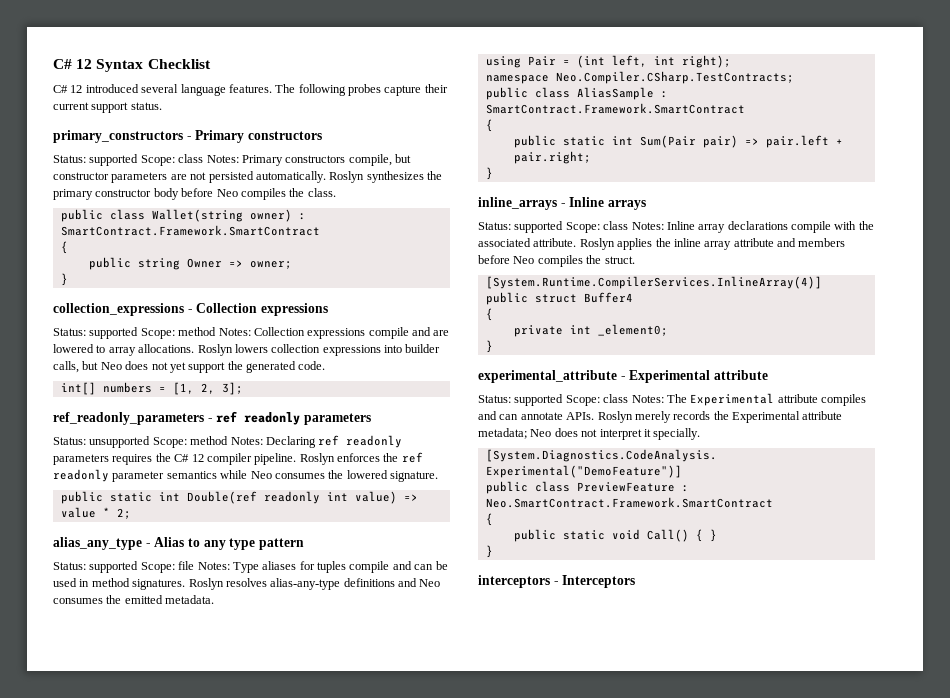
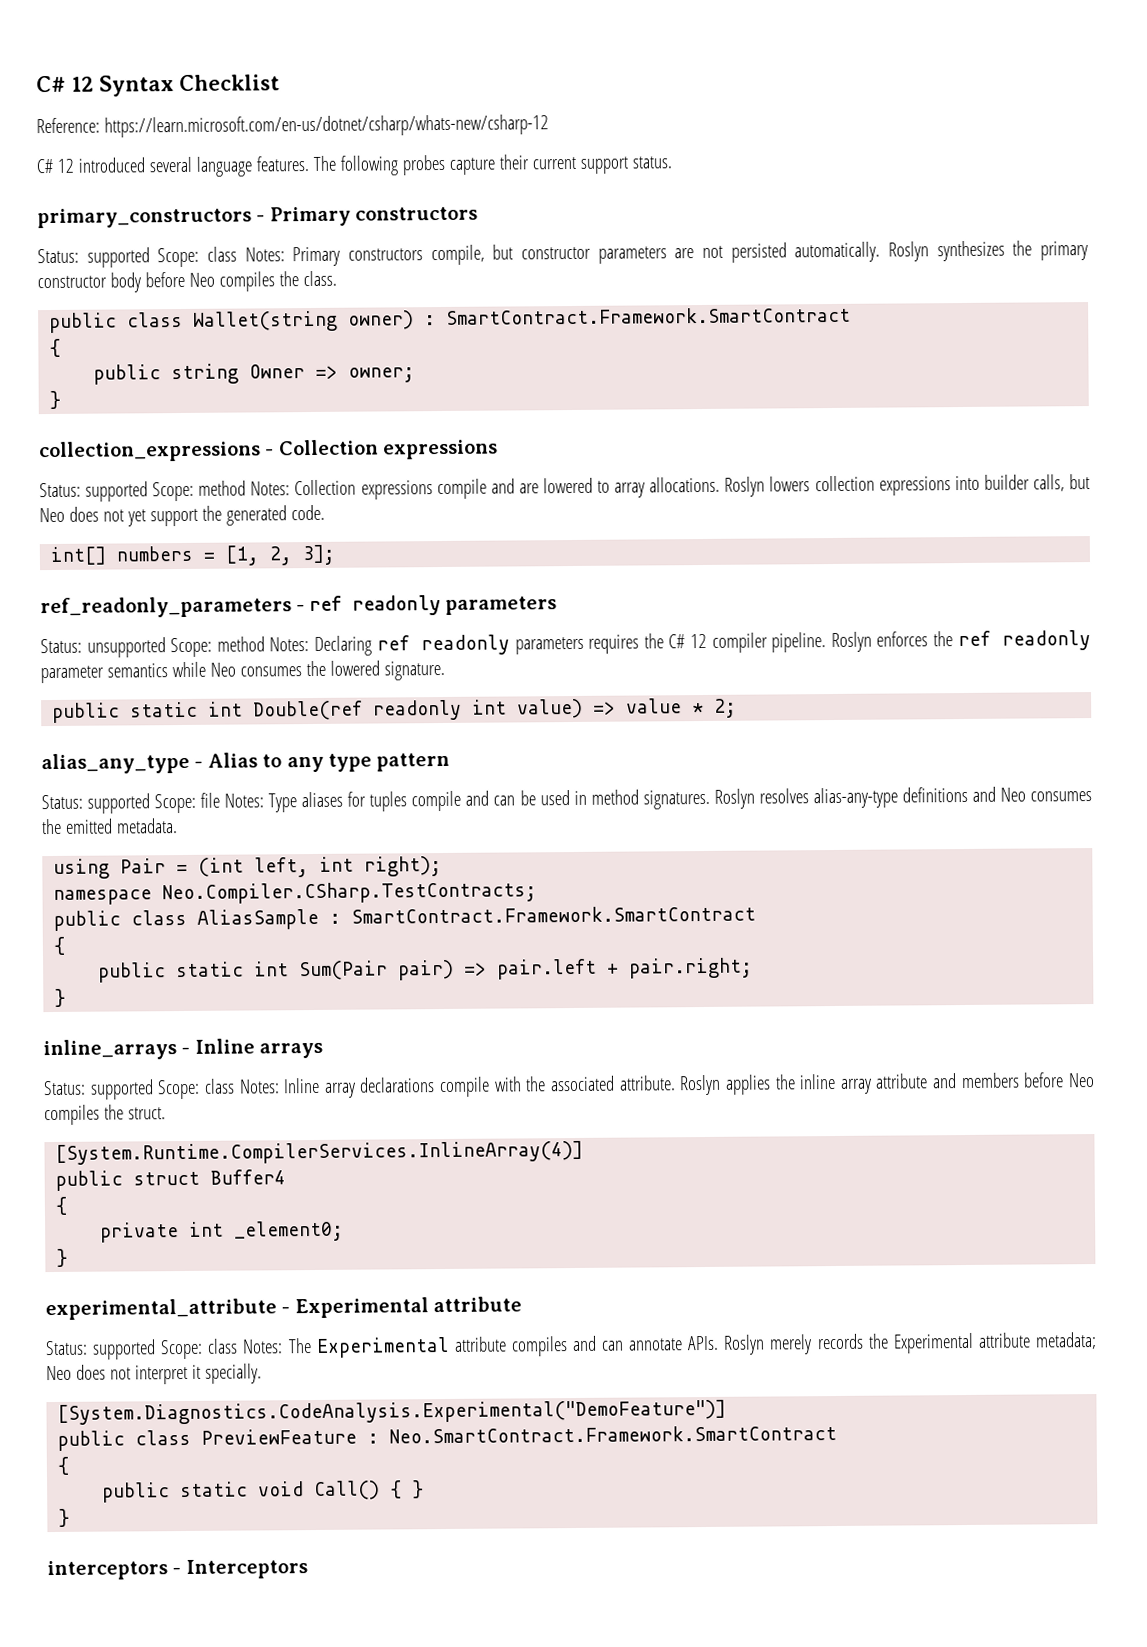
(211, 64) none -> [36,114,549,138] // Reference: https://learn.microsoft.com/en-us/dotnet/csharp/whats-new/csharp-12

